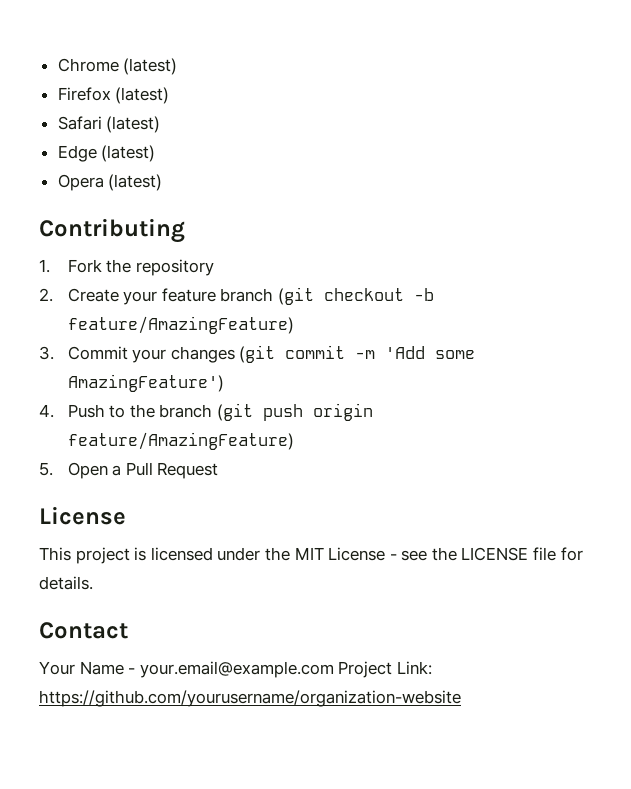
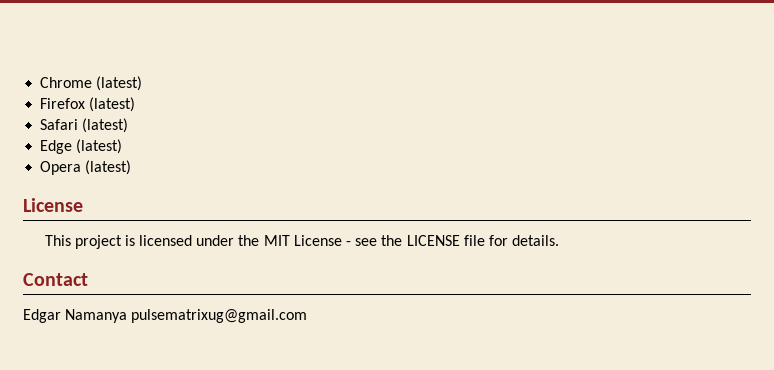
[39,218,185,243] [39,259,214,276] [39,287,434,305] [67,316,294,334] [39,345,476,363] [67,374,224,392] [39,403,373,421] [67,432,294,450] [39,462,219,479] // Contributing // 1. Fork the repository // 2. Create your feature branch (git checkout -b feature/AmazingFeature) // 3. Commit your changes (git commit -m 'Add some AmazingFeature') // 4. Push to the branch (git push origin feature/AmazingFeature) // 5. Open a Pull Request -> (132, 167) none
[39,661,432,678] [39,690,461,707] Your Name - your.email@example.com Project Link: https://github.com/yourusername/organization-website -> [23,309,308,323] Edgar Namanya pulsematrixug@gmail.com

